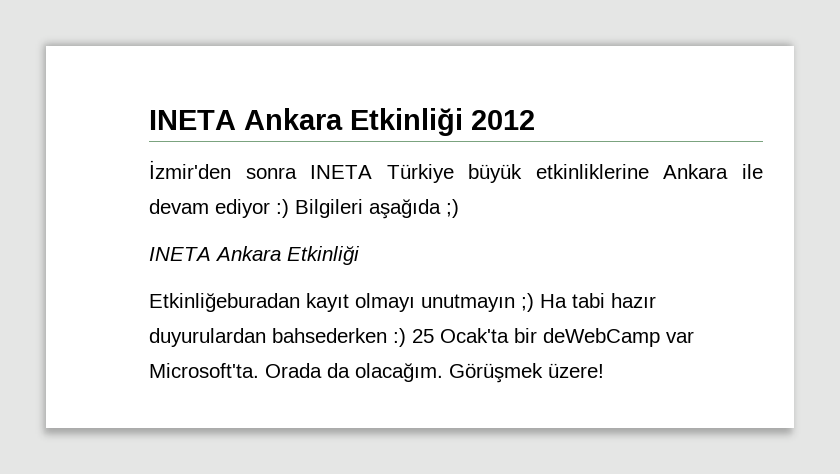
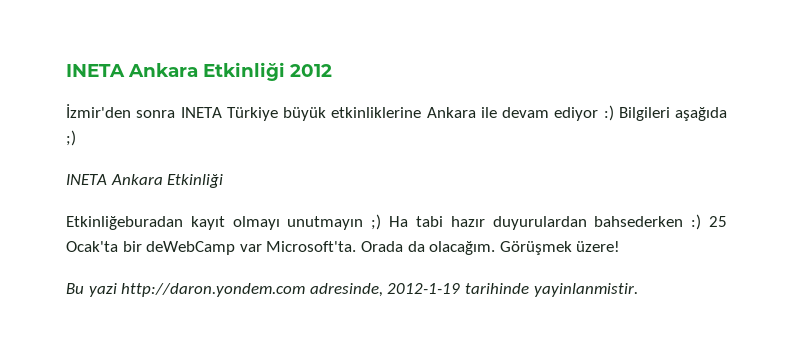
(604, 370) none -> [66,283,638,297] // Bu yazi http://daron.yondem.com adresinde, 2012-1-19 tarihinde yayinlanmistir.

